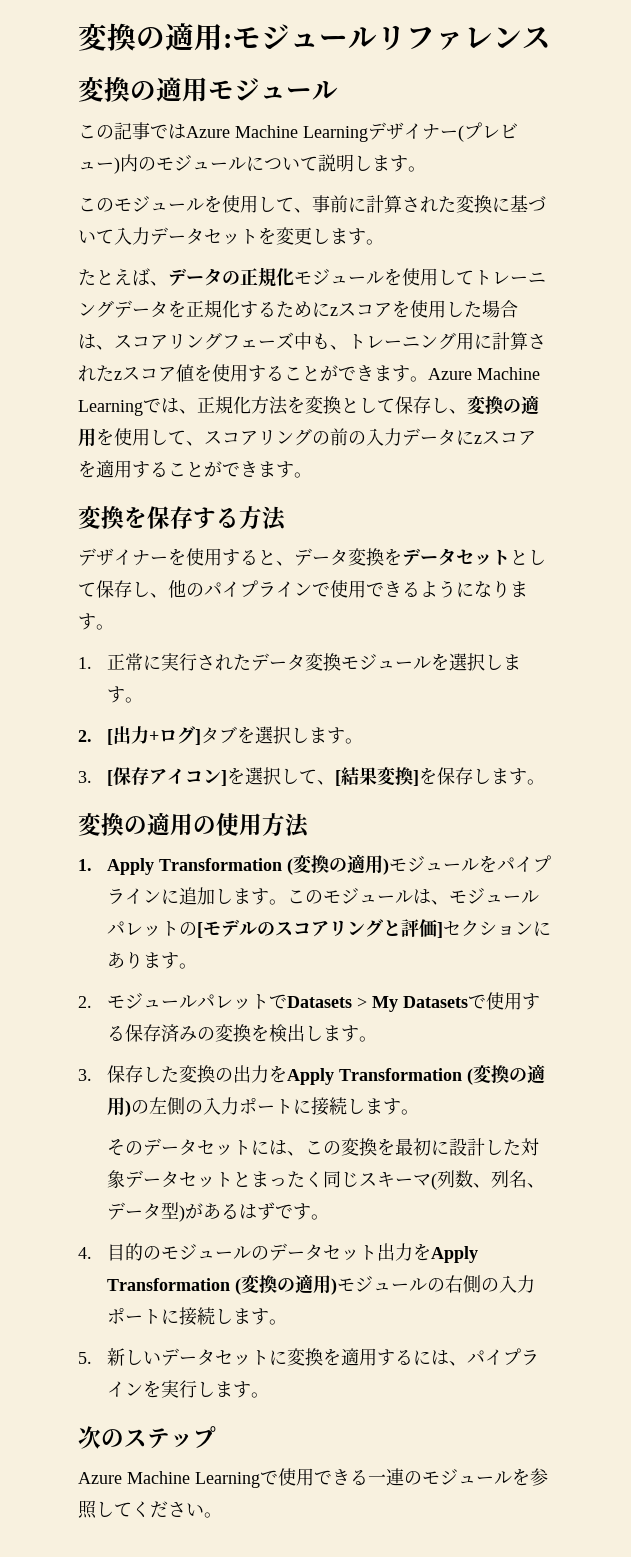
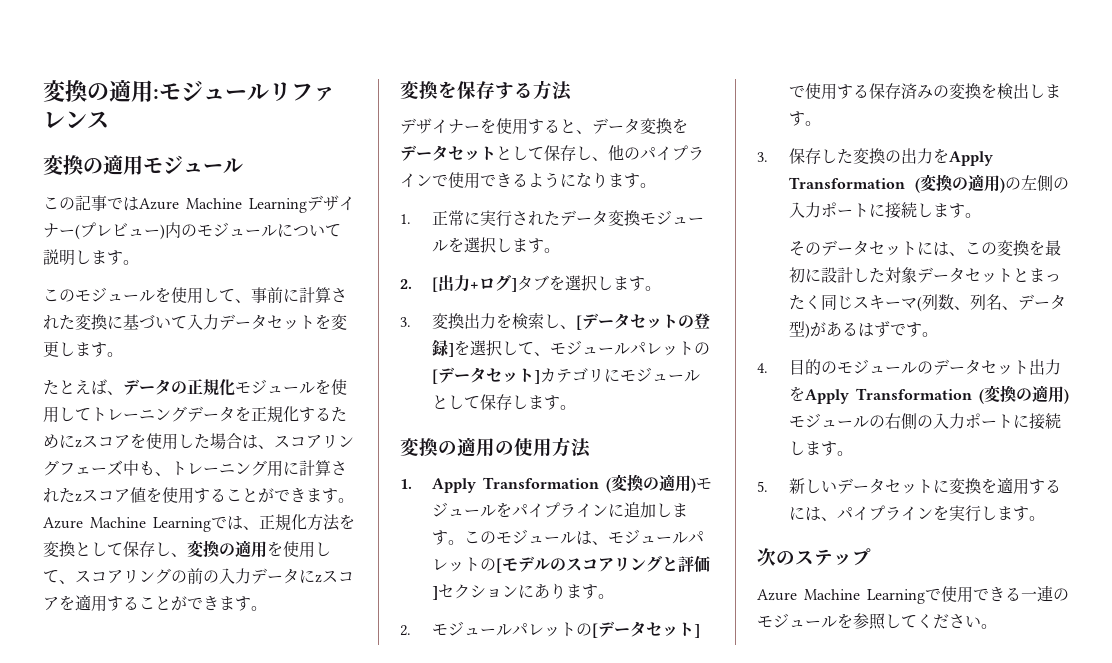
[107,767,438,786] [保存アイコン]を選択して、[結果変換]を -> [431,312,710,330] [431,340,710,357] [431,367,700,384] [431,395,480,410] 変換出力を検索し、[データセットの登録]を選択して、モジュールパレットの[データセット]カテゴリにモジュールとして
[269,994,469,1012] でDatasets > My Datasets -> [575,621,700,638] の[データセット]

